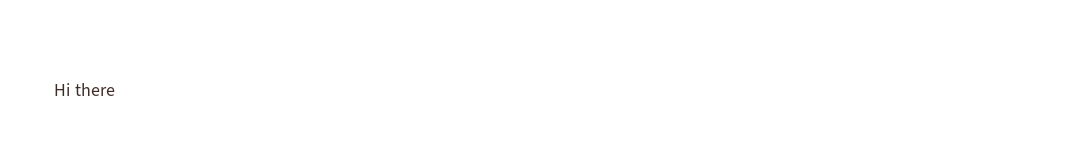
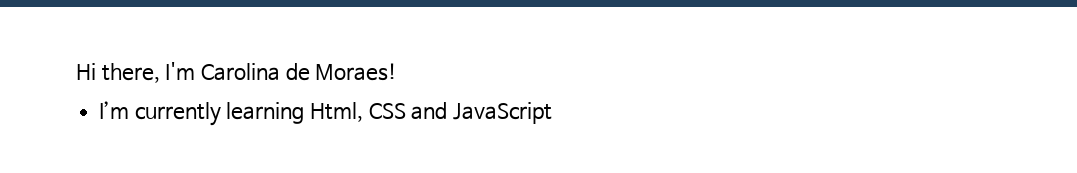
[74,83,115,96] there -> [101,62,398,83] [99,101,553,126] there, I'm Carolina de Moraes! // I’m currently learning Html, CSS and JavaScript

